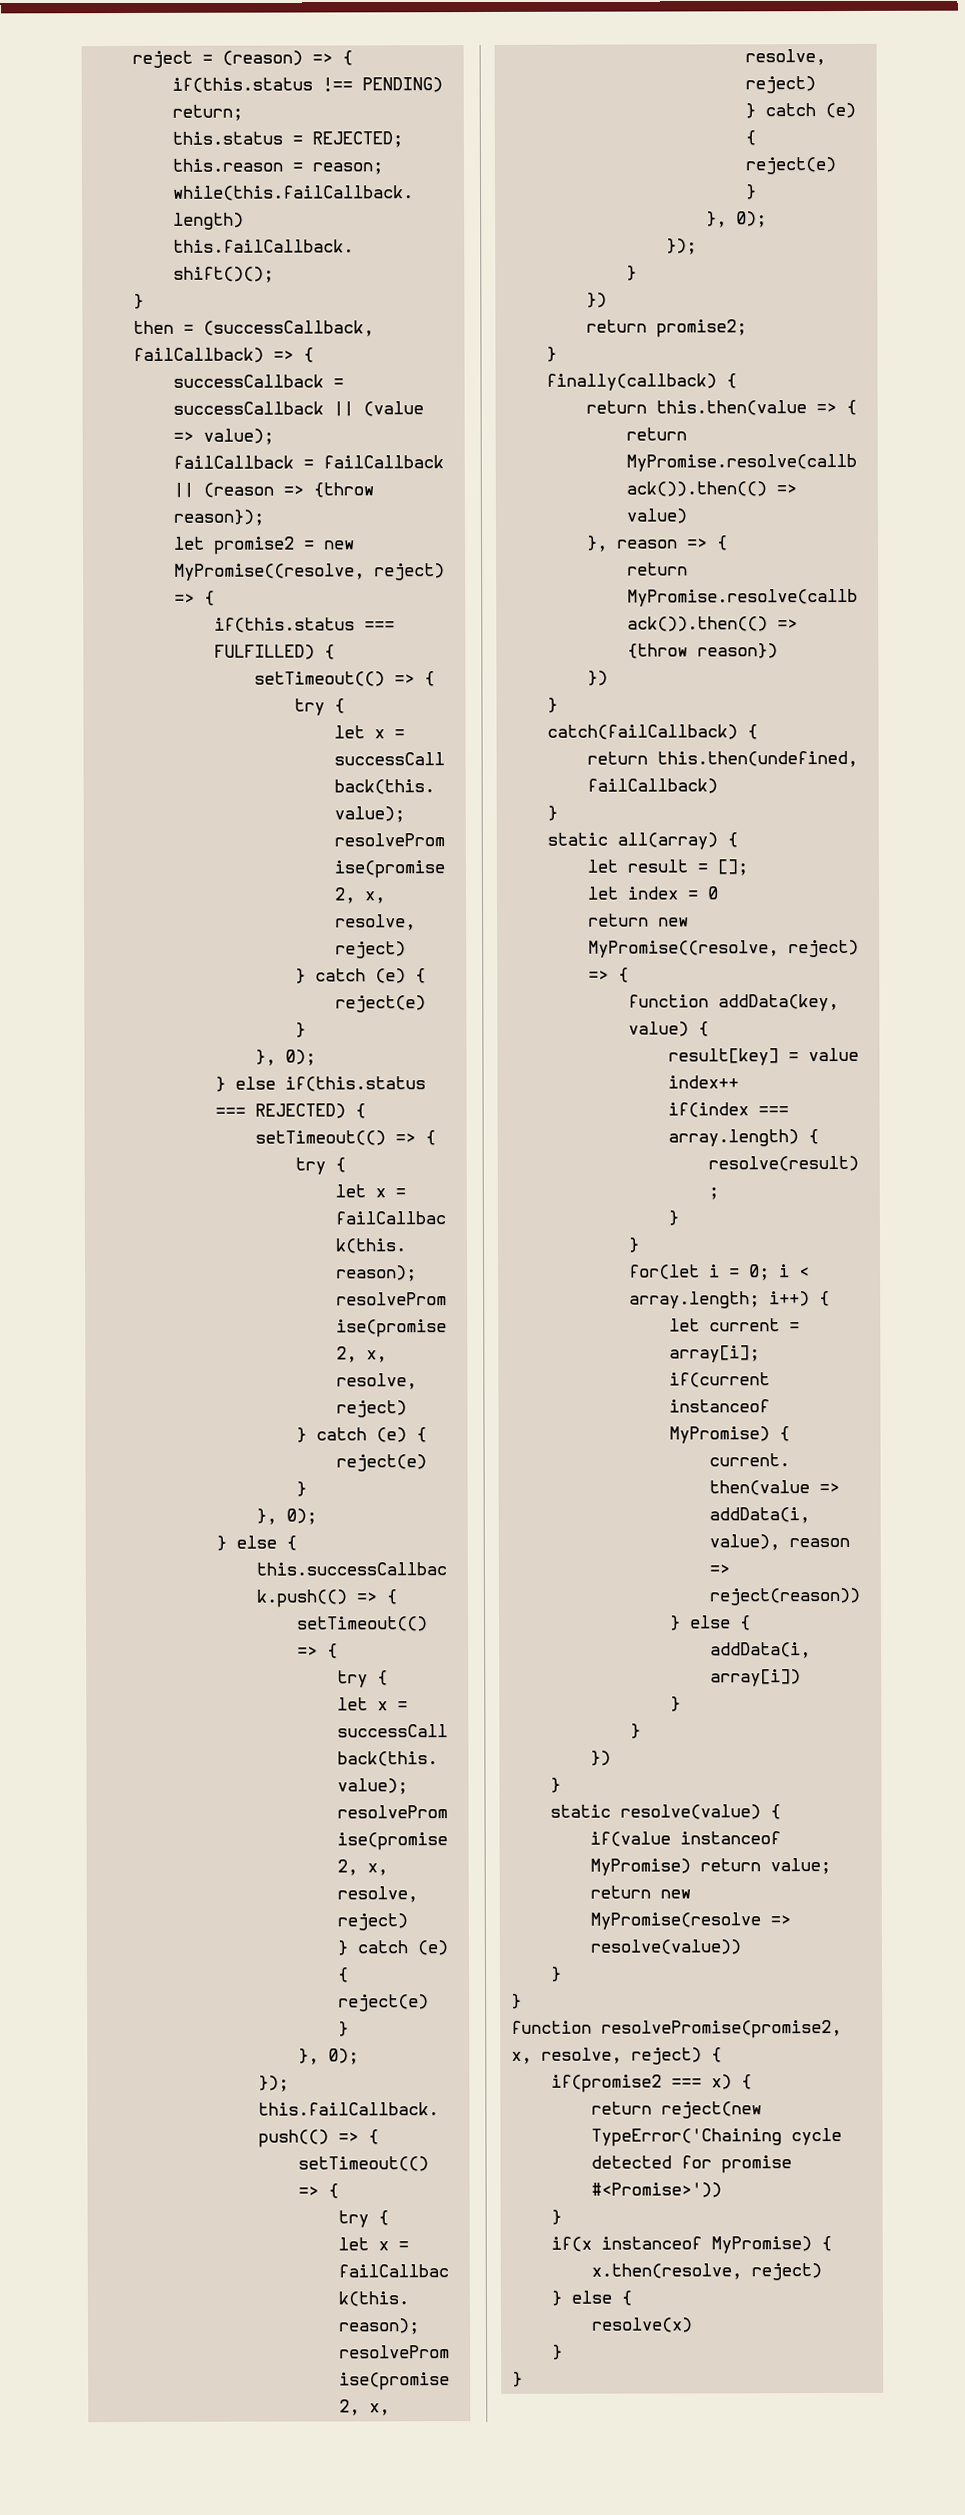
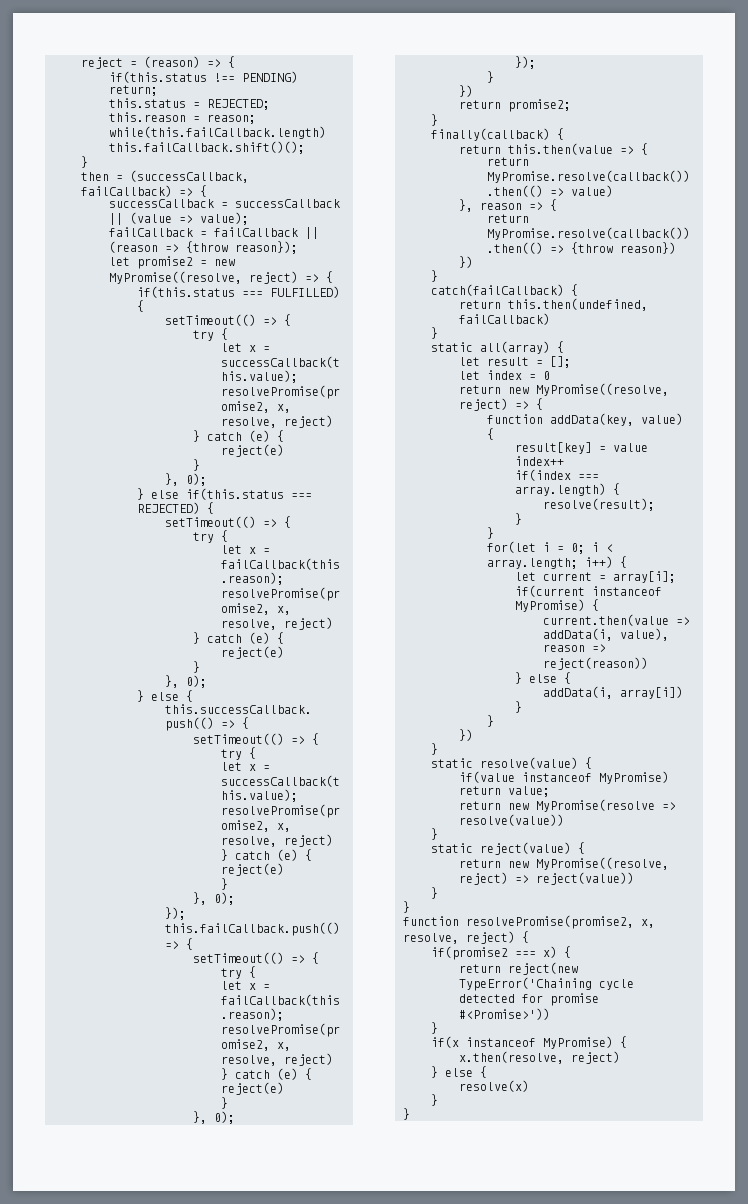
(563, 1974) none -> [431,842,586,855] [459,857,670,870] [459,872,635,885] [431,887,439,899] // static reject(value) { // return new MyPromise((resolve, reject) => reject(value)) // }

